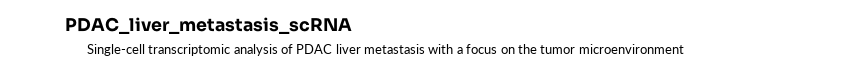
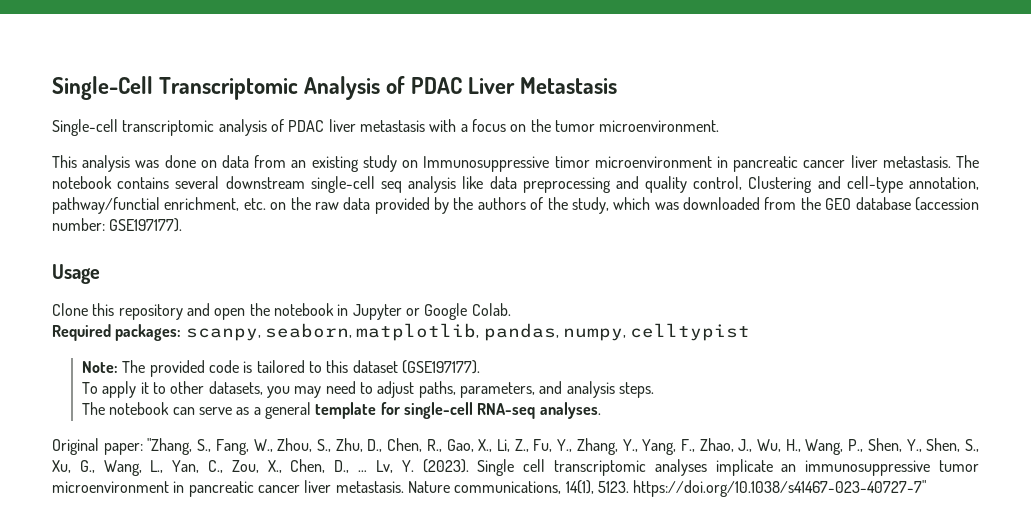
[65,17,352,34] PDAC_liver_metastasis_scRNA -> [52,76,618,100] Single-Cell Transcriptomic Analysis of PDAC Liver Metastasis
[578,44,684,54] microenvironment -> [599,120,720,132] [52,155,980,172] [52,176,979,193] [52,197,980,214] [52,218,183,232] [52,264,100,284] [52,303,511,320] [52,323,751,341] [82,360,480,377] [82,381,654,398] [82,402,601,419] [52,438,980,455] [52,459,980,476] [52,480,927,497] microenvironment. // This analysis was done on data from an existing study on Immunosuppressive timor microenvironment in pancreatic cancer liver metastasis. The notebook contains several downstream single-cell seq analysis like data preprocessing and quality control, Clustering and cell-type annotation, pathway/functial enrichment, etc. on the raw data provided by the authors of the study, which was downloaded from the GEO database (accession number: GSE197177). // Usage // Clone this repository and open the notebook in Jupyter or Google Colab. // Required packages: scanpy, seaborn, matplotlib, pandas, numpy, celltypist // Note: The provided code is tailored to this dataset (GSE197177). // To apply it to other datasets, you may need to adjust paths, parameters, and analysis steps. // The notebook can serve as a general template for single-cell RNA-seq analyses. // Original paper: "Zhang, S., Fang, W., Zhou, S., Zhu, D., Chen, R., Gao, X., Li, Z., Fu, Y., Zhang, Y., Yang, F., Zhao, J., Wu, H., Wang, P., Shen, Y., Shen, S., Xu, G., Wang, L., Yan, C., Zou, X., Chen, D., … Lv, Y. (2023). Single cell transcriptomic analyses implicate an immunosuppressive tumor microenvironment in pancreatic cancer liver metastasis. Nature communications, 14(1), 5123. https://doi.org/10.1038/s41467-023-40727-7"

